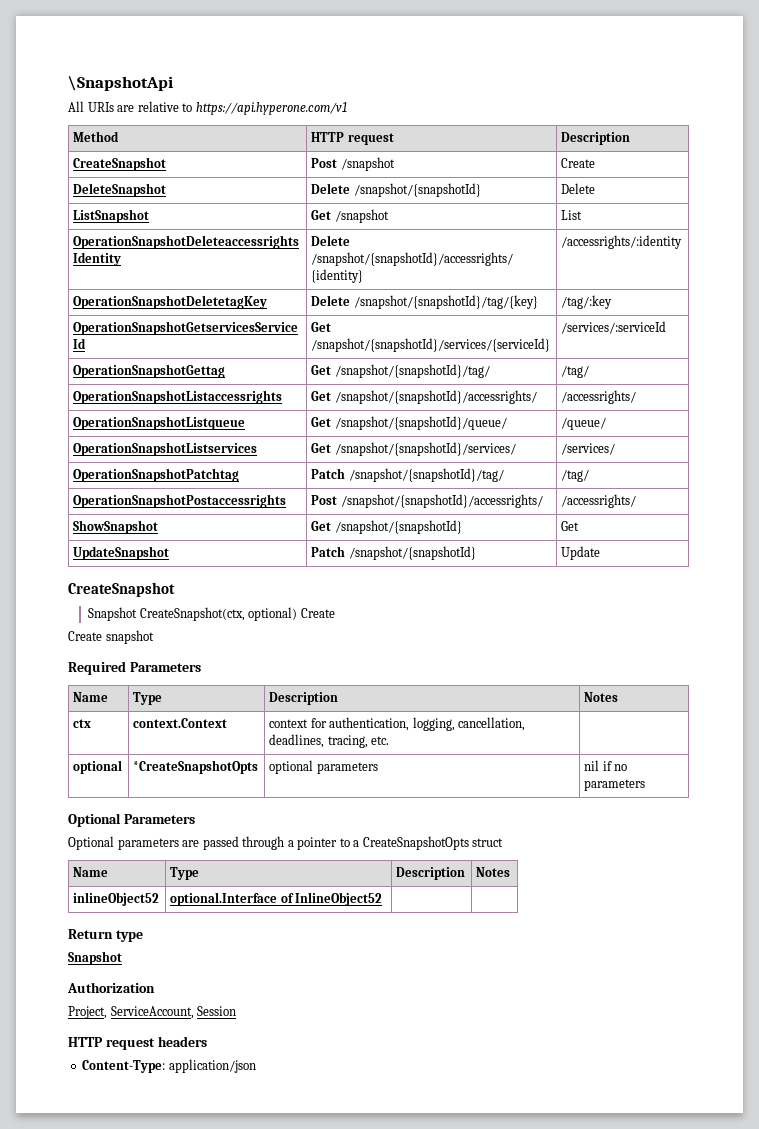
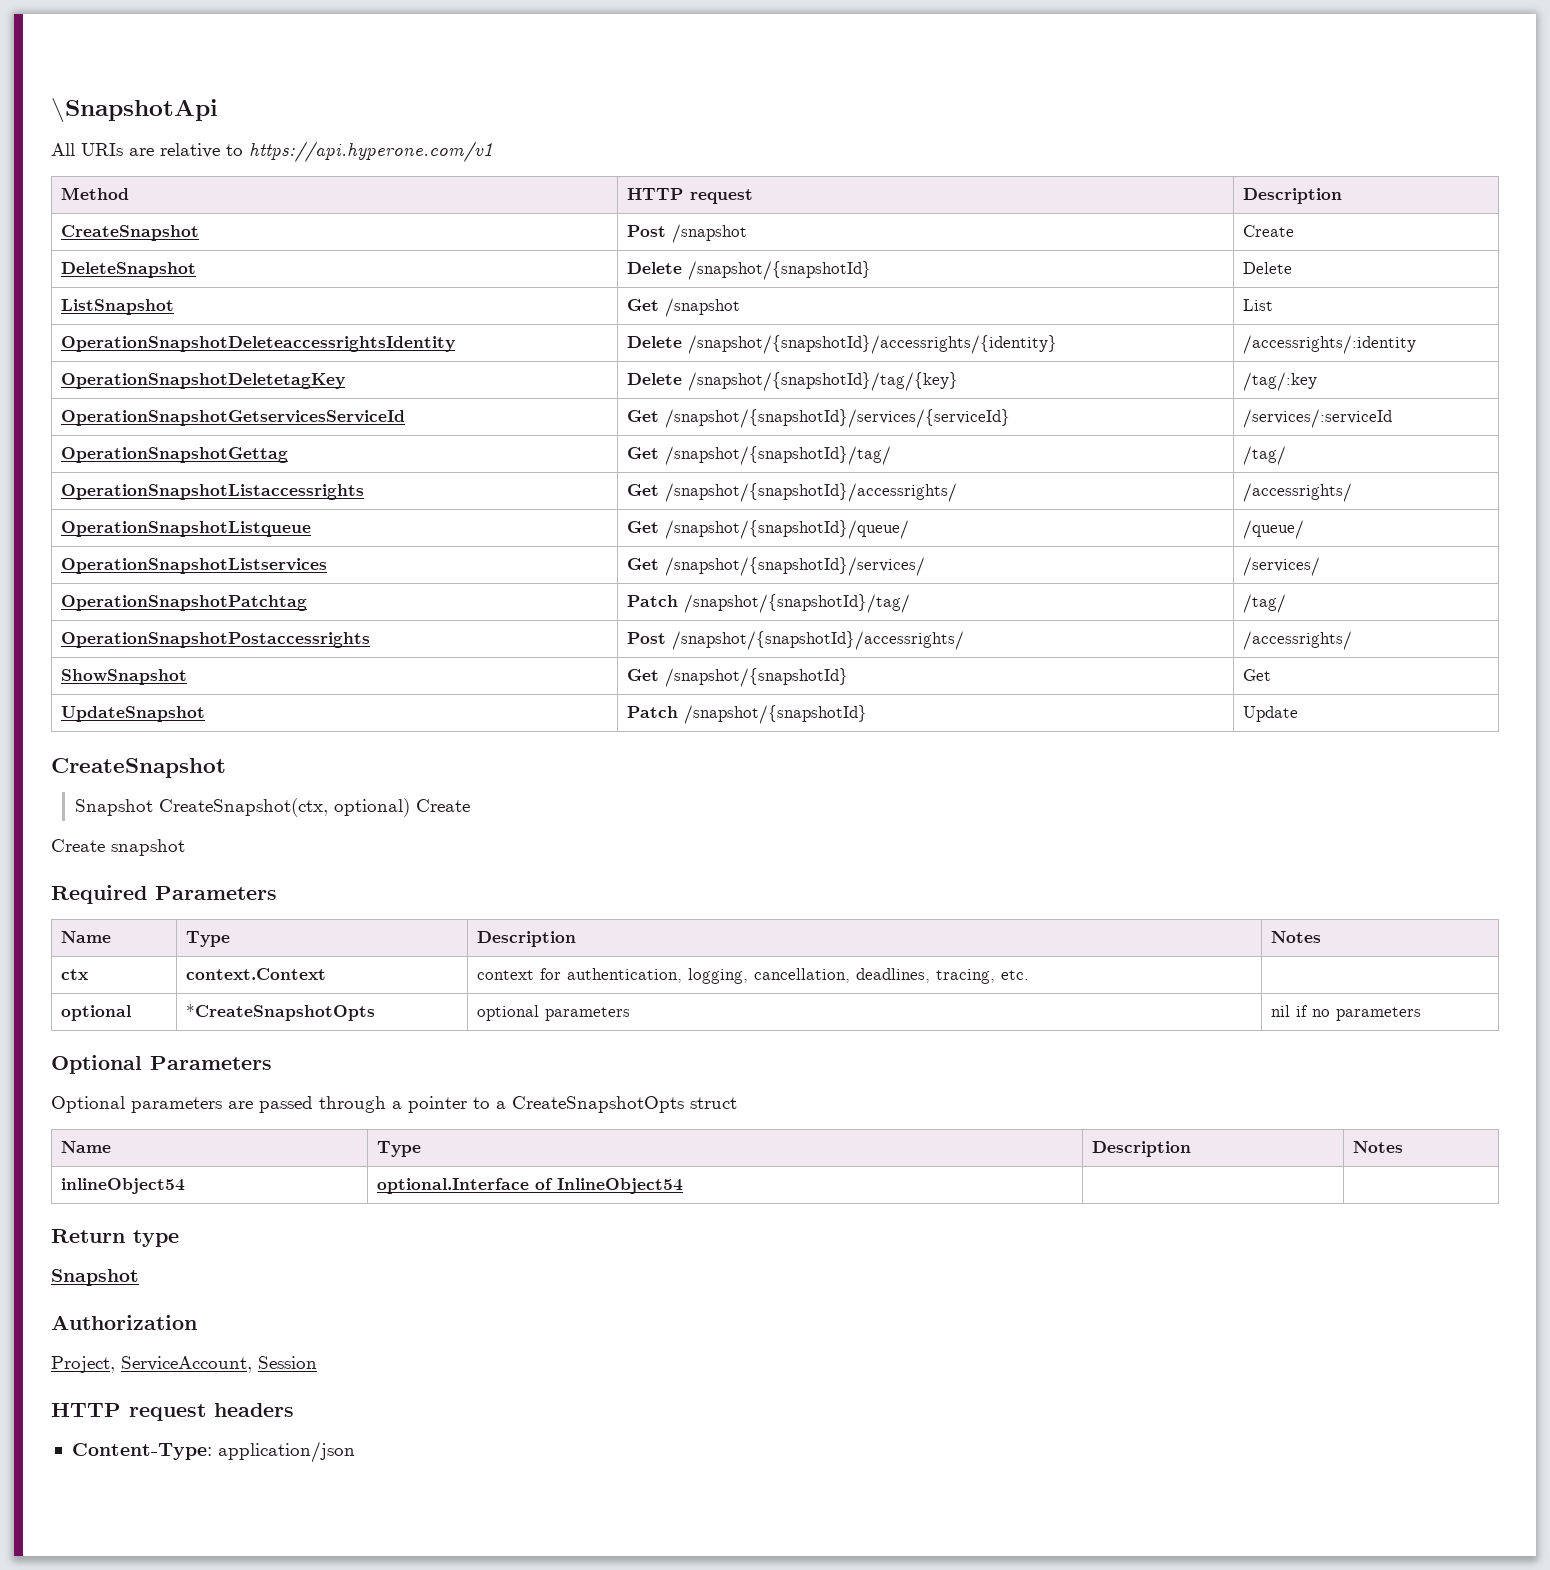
[73,892,160,906] inlineObject52 -> [60,1178,185,1194] inlineObject54
[295,892,383,906] InlineObject52 -> [556,1178,683,1194] InlineObject54

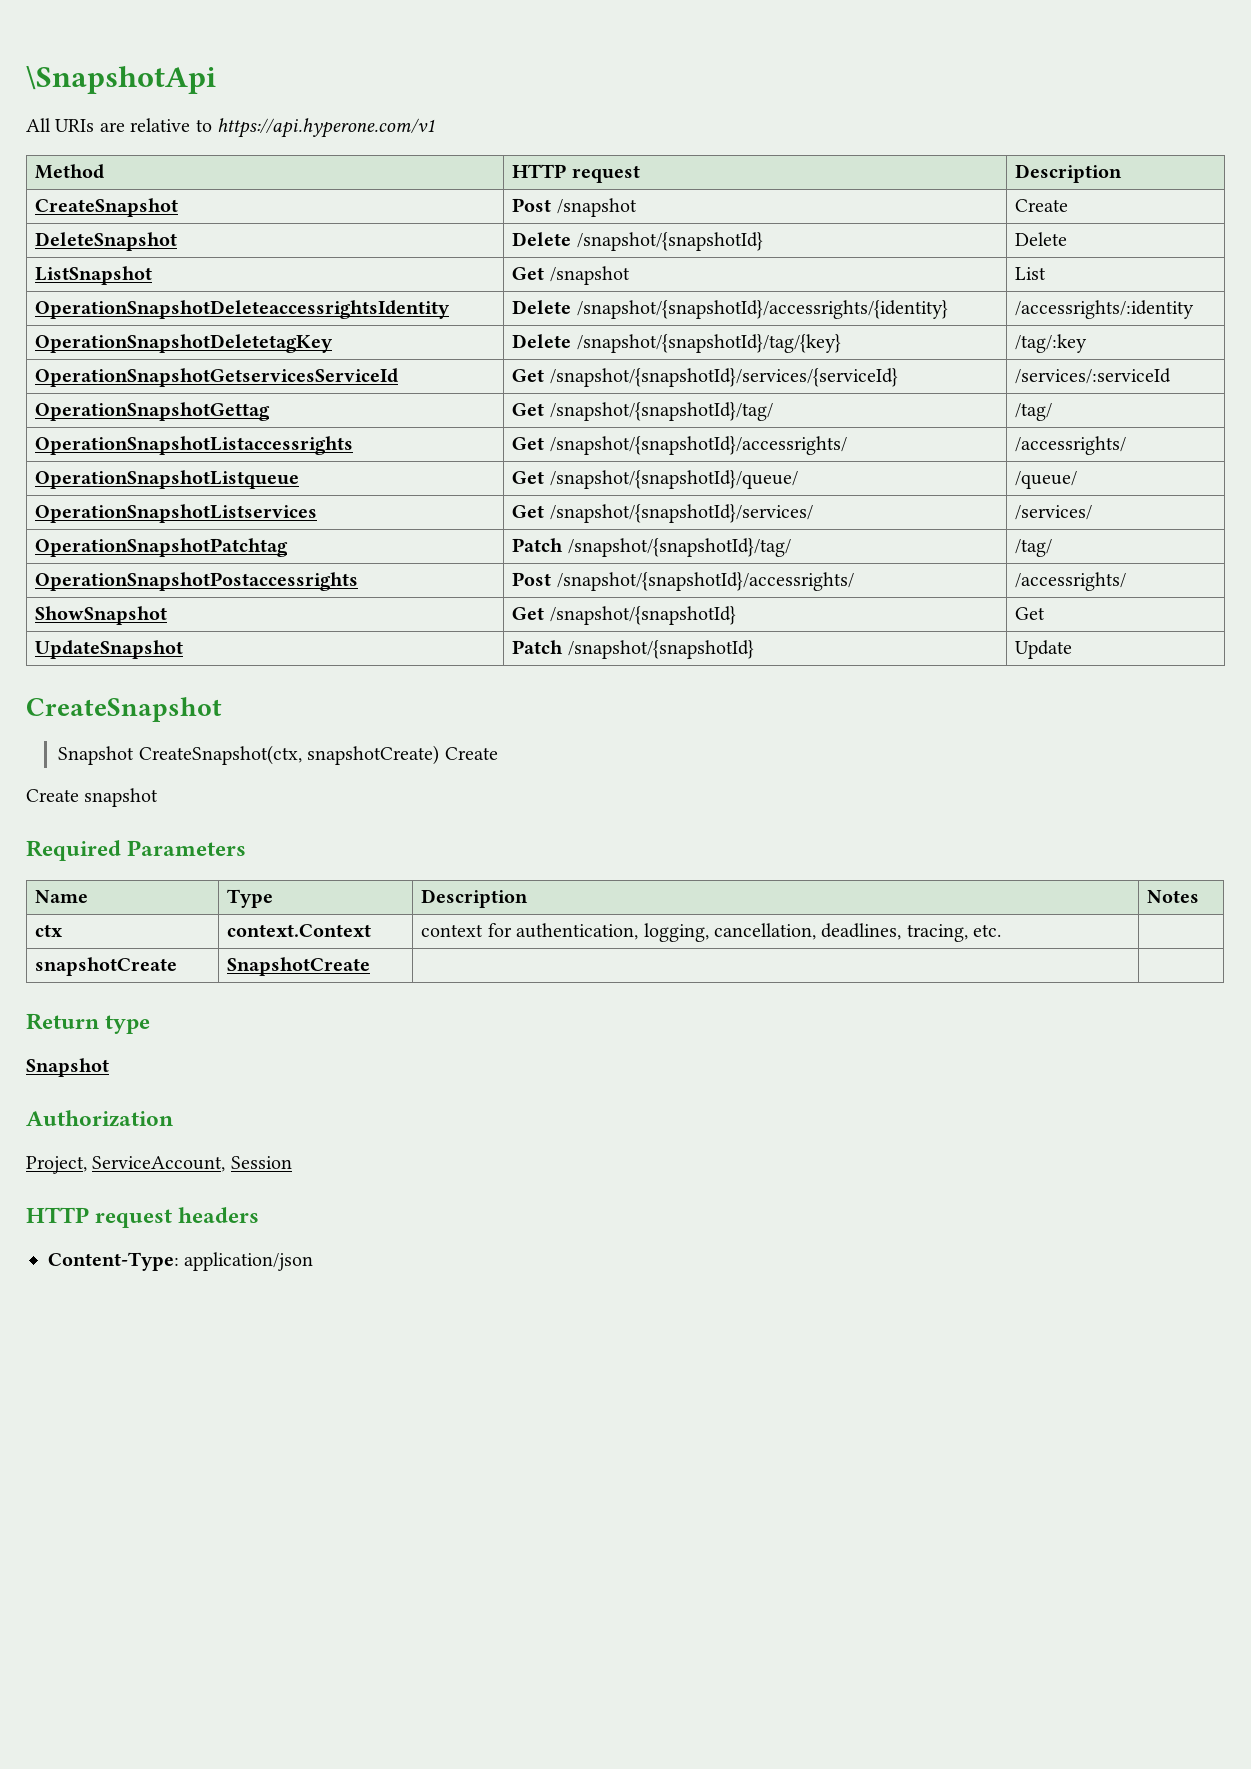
[334,798,411,817] optional) -> [307,745,440,765] snapshotCreate)
[60,1005,131,1021] [185,1004,375,1021] [476,1005,630,1021] [1270,1005,1421,1021] [51,1055,272,1074] [51,1096,737,1113] [60,1141,111,1153] [376,1141,421,1157] [1091,1141,1191,1157] [1352,1141,1403,1153] [60,1178,185,1194] [376,1178,683,1194] optional | *CreateSnapshotOpts | optional parameters | nil if no parameters // Optional Parameters // Optional parameters are passed through a pointer to a CreateSnapshotOpts struct // Name | Type | Description | Notes // inlineObject54 | optional.Interface of InlineObject54 -> [35,957,178,976] [227,957,371,976] snapshotCreate | SnapshotCreate

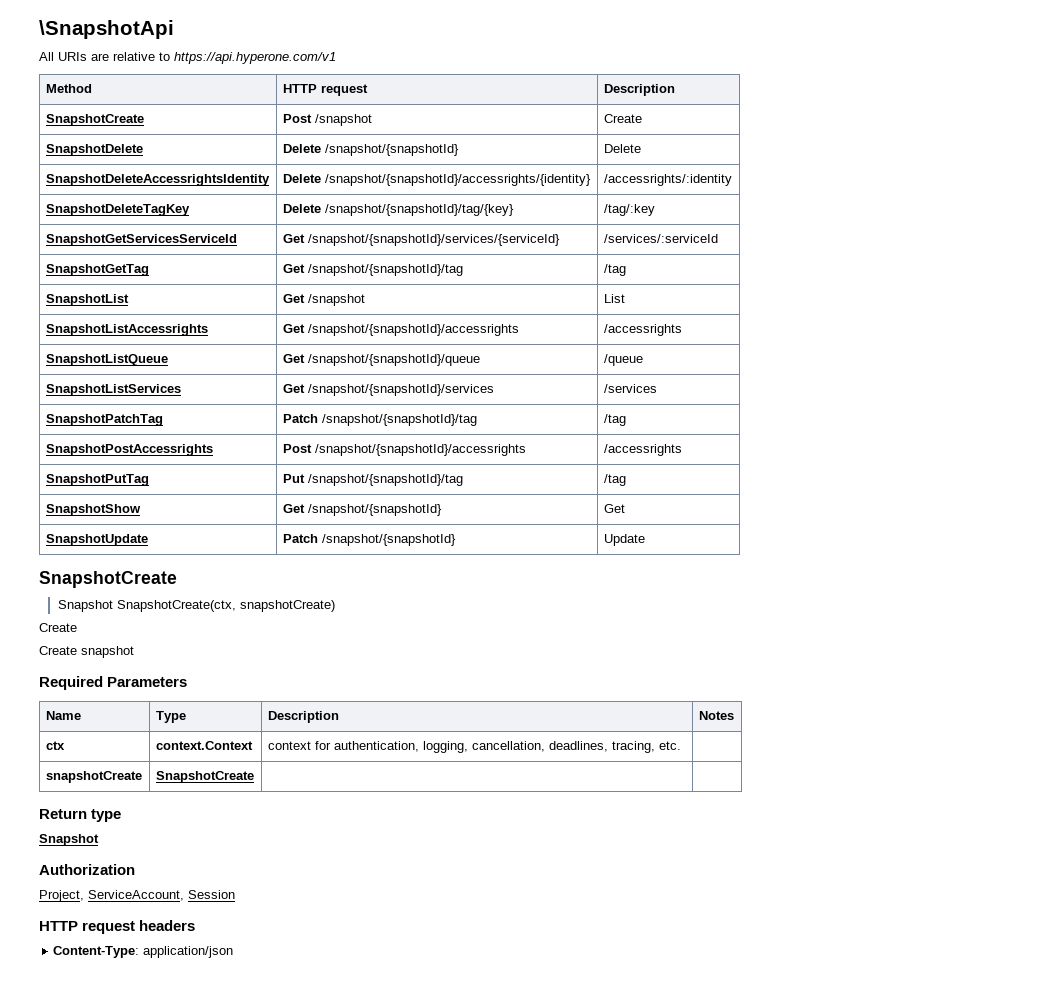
[35,198,179,217] CreateSnapshot -> [45,114,144,126] SnapshotCreate
[35,232,178,251] DeleteSnapshot -> [45,144,143,156] SnapshotDelete
[35,266,153,285] [512,266,630,285] [1015,267,1047,280] [35,300,451,319] [512,300,948,319] [1015,300,1195,319] [35,334,334,353] [512,334,841,353] [1015,334,1088,353] [35,368,399,387] [512,368,898,387] [1015,368,1172,384] [35,402,271,421] [512,402,773,421] [1015,403,1053,421] [35,436,354,455] [512,436,847,455] [1015,436,1127,455] [35,470,300,489] [512,470,798,489] [1015,471,1078,489] [35,504,318,523] [512,504,813,523] [1015,505,1093,520] [35,538,289,557] [512,538,791,557] [1015,539,1053,557] [35,572,359,591] [512,572,854,591] [1015,572,1127,591] [35,606,168,625] ListSnapshot | Get /snapshot | List // OperationSnapshotDeleteaccessrightsIdentity | Delete /snapshot/{snapshotId}/accessrights/{identity} | /accessrights/:identity // OperationSnapshotDeletetagKey | Delete /snapshot/{snapshotId}/tag/{key} | /tag/:key // OperationSnapshotGetservicesServiceId | Get /snapshot/{snapshotId}/services/{serviceId} | /services/:serviceId // OperationSnapshotGettag | Get /snapshot/{snapshotId}/tag/ | /tag/ // OperationSnapshotListaccessrights | Get /snapshot/{snapshotId}/accessrights/ | /accessrights/ // OperationSnapshotListqueue | Get /snapshot/{snapshotId}/queue/ | /queue/ // OperationSnapshotListservices | Get /snapshot/{snapshotId}/services/ | /services/ // OperationSnapshotPatchtag | Patch /snapshot/{snapshotId}/tag/ | /tag/ // OperationSnapshotPostaccessrights | Post /snapshot/{snapshotId}/accessrights/ | /accessrights/ // ShowSnapshot -> [45,174,270,186] [282,174,591,186] [603,174,732,186] [45,204,190,216] [282,204,514,216] [603,204,655,216] [45,234,237,246] [282,234,560,246] [603,234,718,243] [45,264,149,276] [282,264,463,276] [603,264,626,276] [45,294,129,306] [282,294,365,306] [603,294,625,303] [45,324,208,336] [282,324,519,336] [603,324,682,336] [45,354,168,366] [282,354,480,366] [603,354,643,366] [45,384,181,396] [282,384,494,396] [603,384,657,393] [45,414,163,426] [282,414,477,426] [603,414,626,426] [45,444,213,456] [282,444,526,456] [603,444,682,456] [45,474,149,486] [282,474,463,486] [603,474,626,486] [45,504,141,516] SnapshotDeleteAccessrightsIdentity | Delete /snapshot/{snapshotId}/accessrights/{identity} | /accessrights/:identity // SnapshotDeleteTagKey | Delete /snapshot/{snapshotId}/tag/{key} | /tag/:key // SnapshotGetServicesServiceId | Get /snapshot/{snapshotId}/services/{serviceId} | /services/:serviceId // SnapshotGetTag | Get /snapshot/{snapshotId}/tag | /tag // SnapshotList | Get /snapshot | List // SnapshotListAccessrights | Get /snapshot/{snapshotId}/accessrights | /accessrights // SnapshotListQueue | Get /snapshot/{snapshotId}/queue | /queue // SnapshotListServices | Get /snapshot/{snapshotId}/services | /services // SnapshotPatchTag | Patch /snapshot/{snapshotId}/tag | /tag // SnapshotPostAccessrights | Post /snapshot/{snapshotId}/accessrights | /accessrights // SnapshotPutTag | Put /snapshot/{snapshotId}/tag | /tag // SnapshotShow
[35,640,184,659] UpdateSnapshot -> [45,534,148,546] SnapshotUpdate
[26,697,222,722] [58,745,302,765] CreateSnapshot // Snapshot CreateSnapshot(ctx, -> [39,571,177,588] [57,600,236,612] SnapshotCreate // Snapshot SnapshotCreate(ctx,
(440, 755) none -> (335, 606) //

